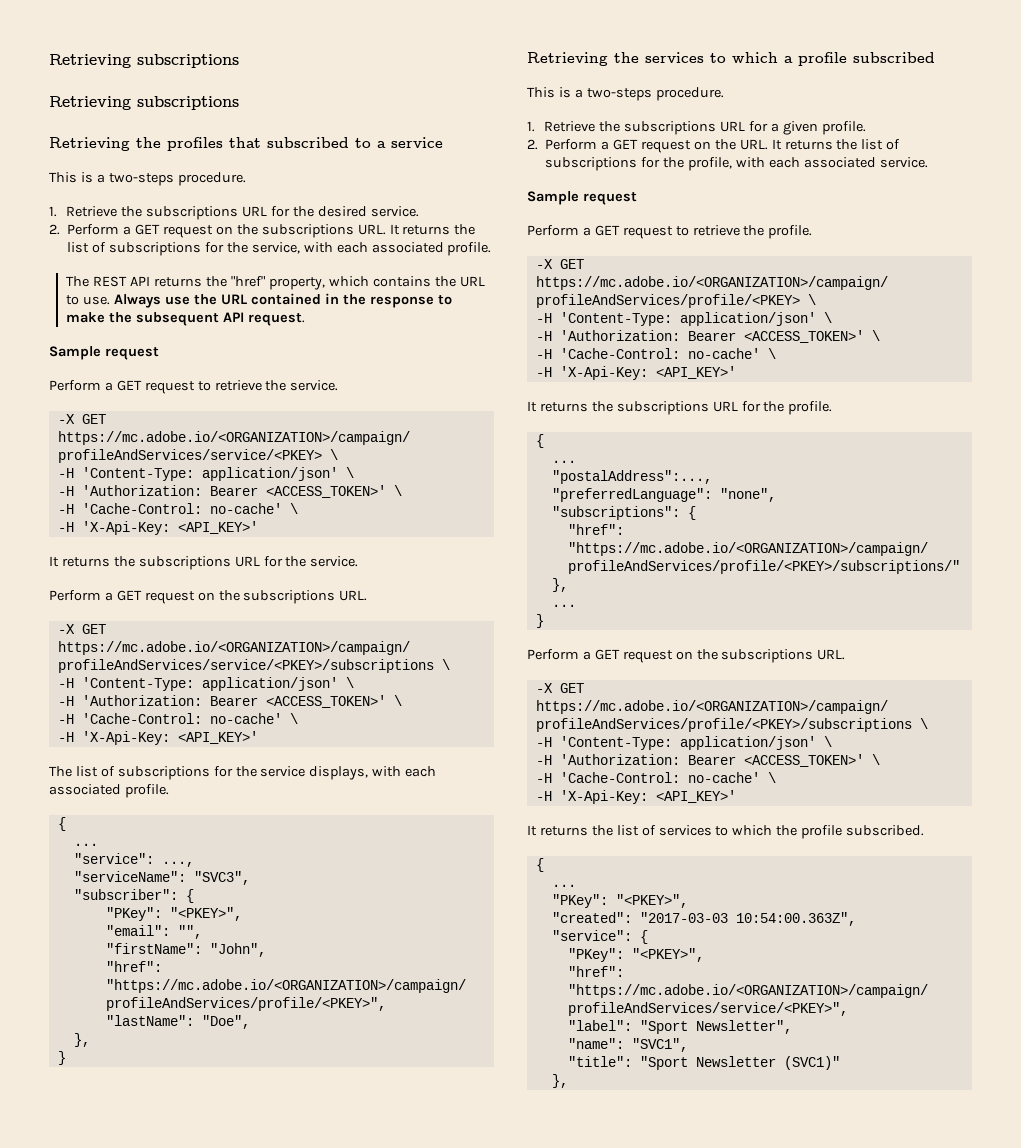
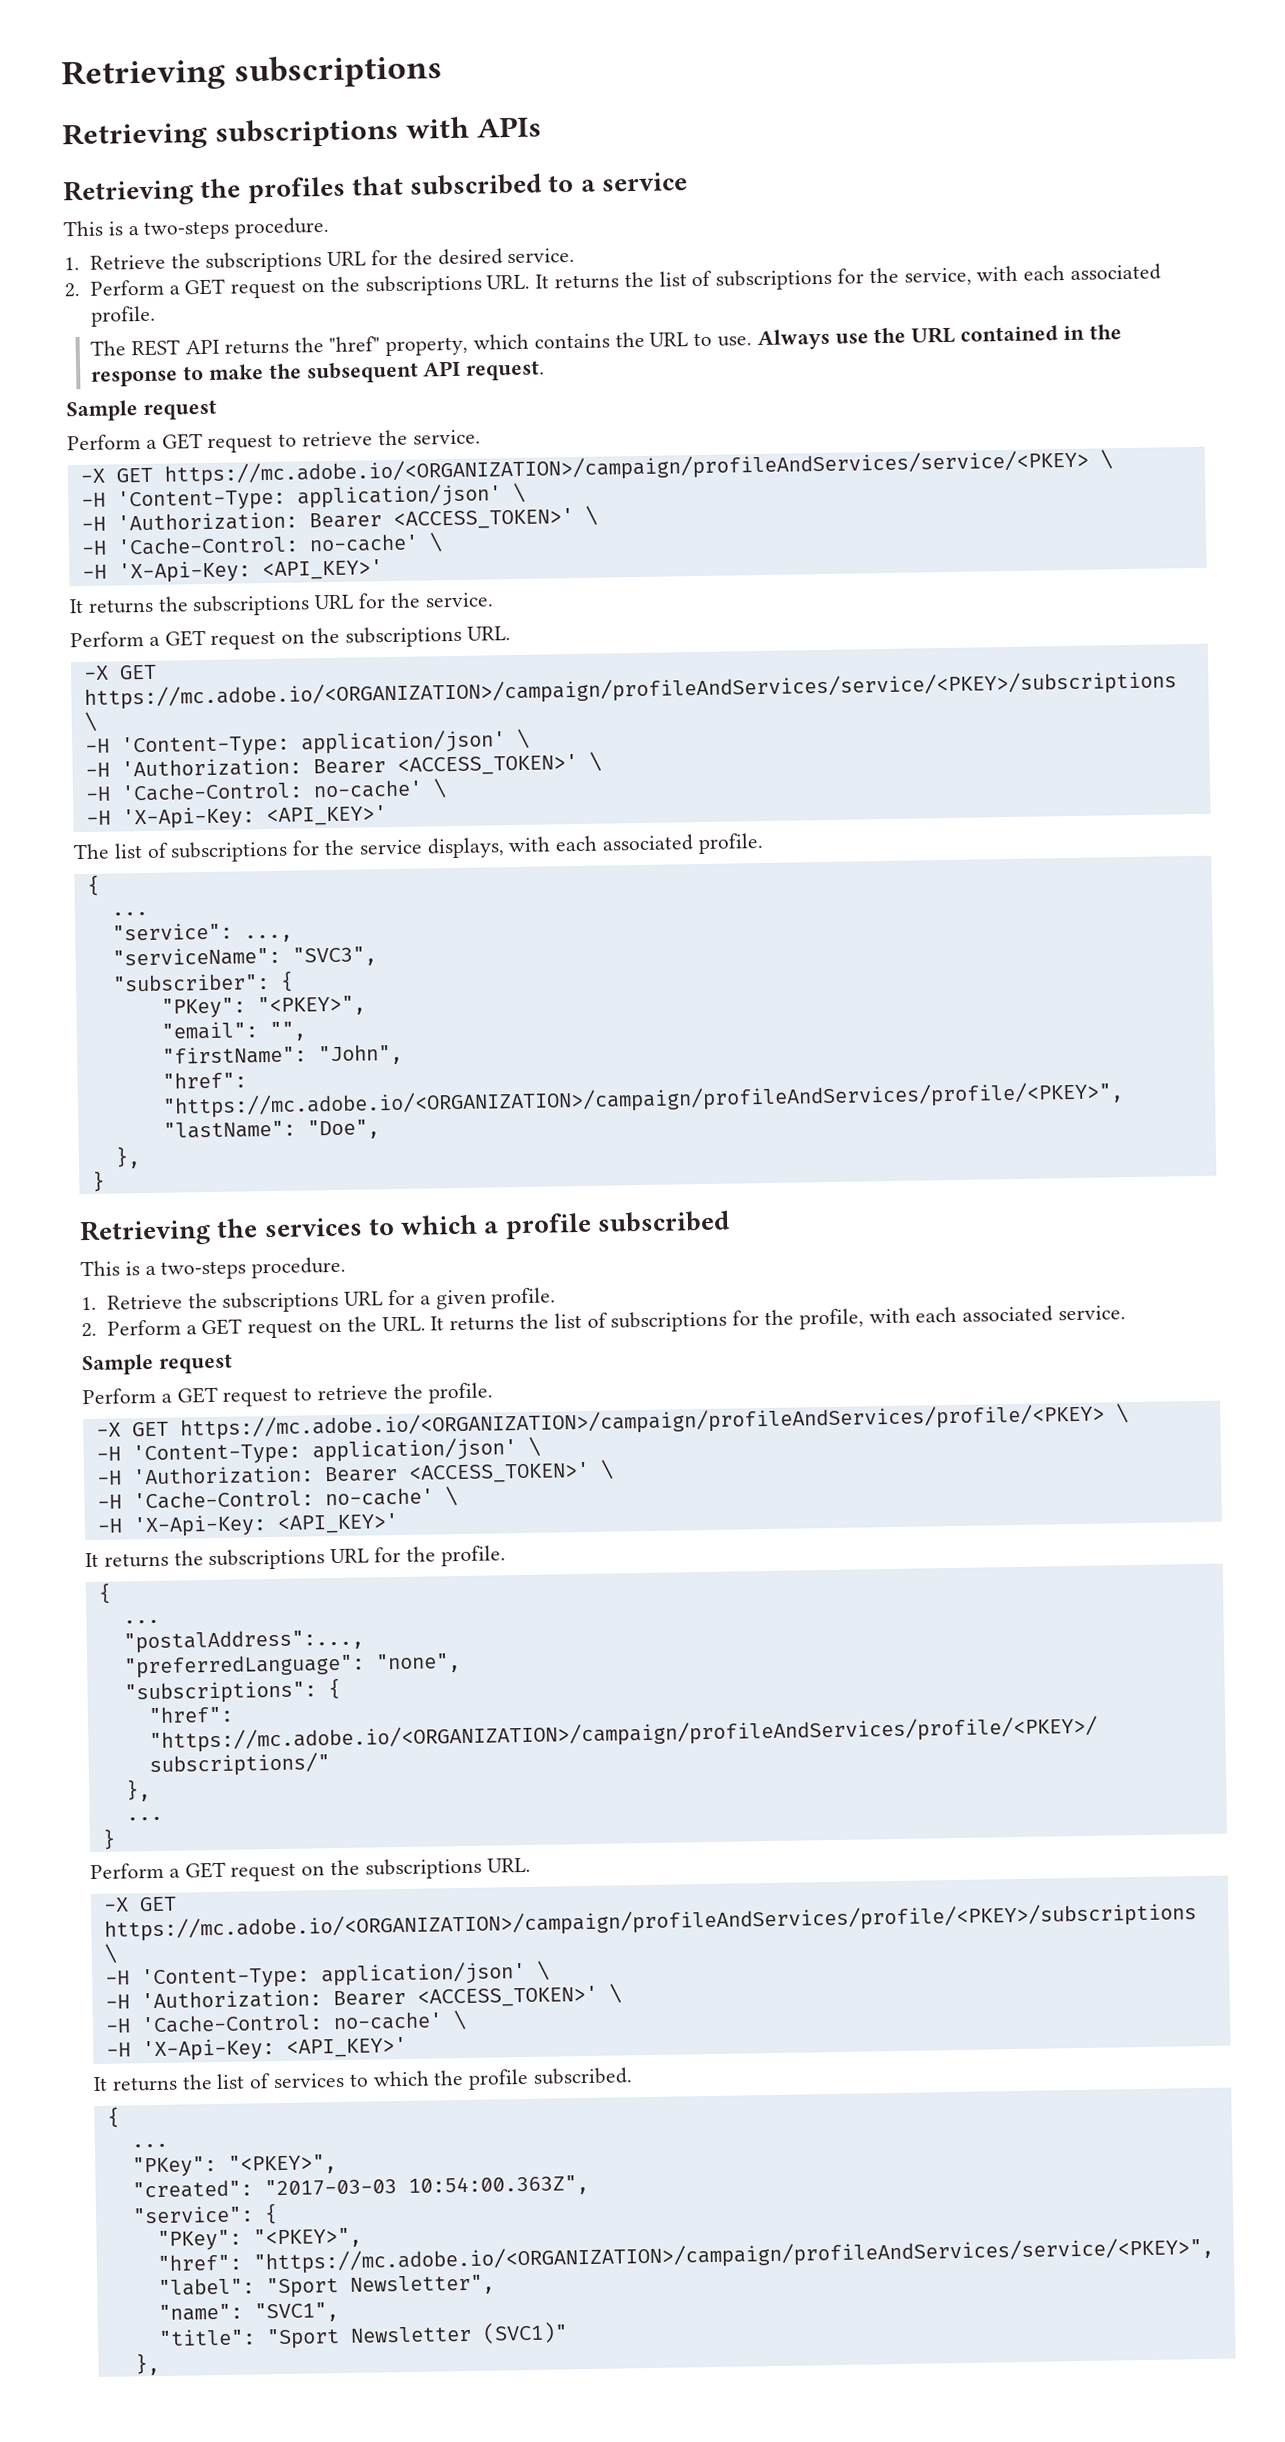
(239, 103) none -> [406,116,543,139] with APIs

